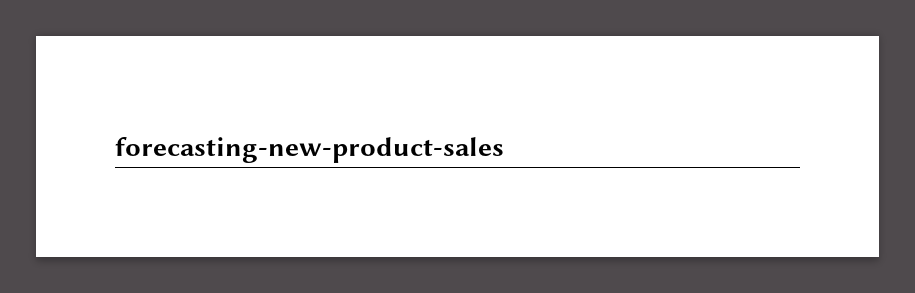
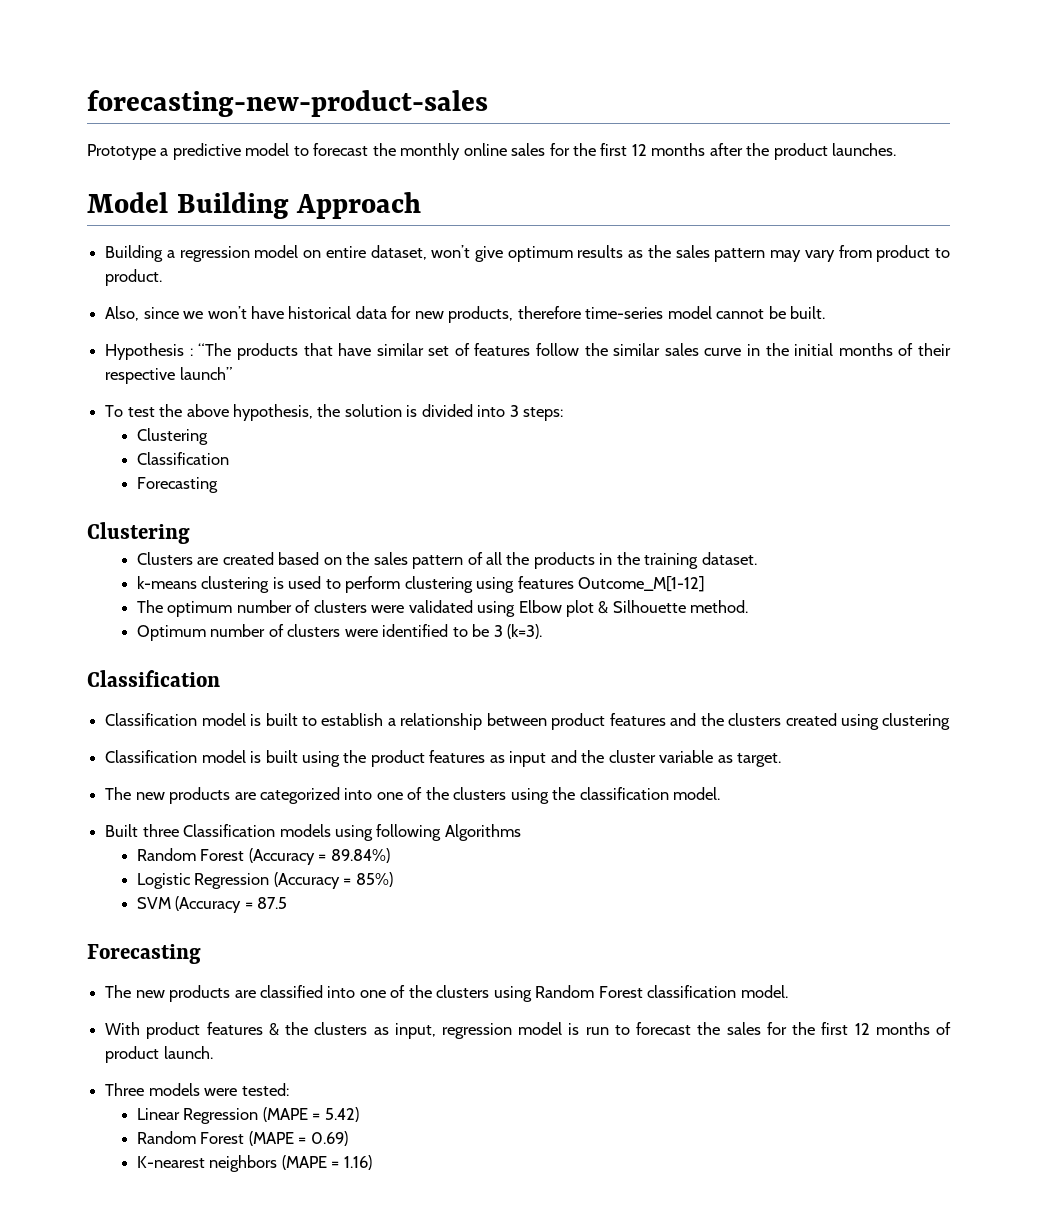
(504, 150) none -> [87,143,897,160] [87,192,422,219] [105,245,950,262] [105,269,163,286] [105,306,825,323] [105,343,951,360] [105,367,232,384] [105,404,564,421] [136,428,208,445] [136,452,229,465] [136,477,218,493] [87,522,190,544] [136,552,757,569] [136,576,705,593] [136,600,749,617] [136,624,542,641] [87,670,220,687] [105,713,951,730] [105,750,781,767] [105,787,721,804] [105,824,521,841] [136,848,390,865] [136,872,393,889] [136,896,288,913] [87,944,201,964] [105,985,788,1002] [105,1022,952,1039] [105,1046,213,1063] [105,1083,289,1096] [136,1107,359,1124] [136,1131,348,1146] [136,1155,372,1172] // Prototype a predictive model to forecast the monthly online sales for the first 12 months after the product launches. // Model Building Approach // Building a regression model on entire dataset, won’t give optimum results as the sales pattern may vary from product to product. // Also, since we won’t have historical data for new products, therefore time-series model cannot be built. // Hypothesis : “The products that have similar set of features follow the similar sales curve in the initial months of their respective launch” // To test the above hypothesis, the solution is divided into 3 steps: // Clustering // Classification // Forecasting // Clustering // Clusters are created based on the sales pattern of all the products in the training dataset. // k-means clustering is used to perform clustering using features Outcome_M[1-12] // The optimum number of clusters were validated using Elbow plot & Silhouette method. // Optimum number of clusters were identified to be 3 (k=3). // Classification // Classification model is built to establish a relationship between product features and the clusters created using clustering // Classification model is built using the product features as input and the cluster variable as target. // The new products are categorized into one of the clusters using the classification model. // Built three Classification models using following Algorithms // Random Forest (Accuracy = 89.84%) // Logistic Regression (Accuracy = 85%) // SVM (Accuracy = 87.5 // Forecasting // The new products are classified into one of the clusters using Random Forest classification model. // With product features & the clusters as input, regression model is run to forecast the sales for the first 12 months of product launch. // Three models were tested: // Linear Regression (MAPE = 5.42) // Random Forest (MAPE = 0.69) // K-nearest neighbors (MAPE = 1.16)

